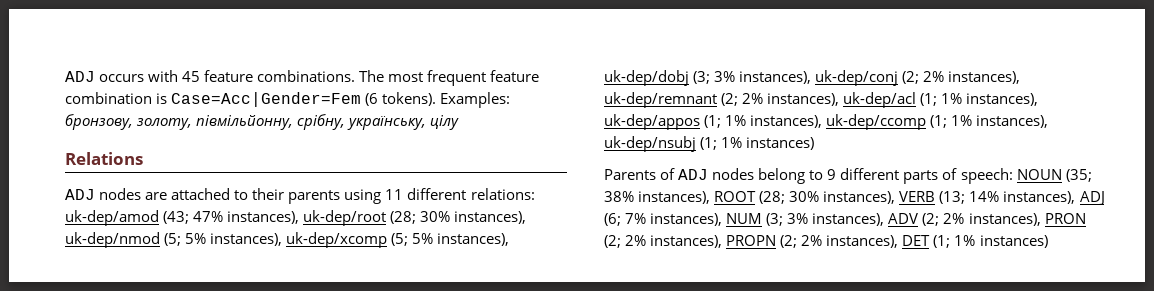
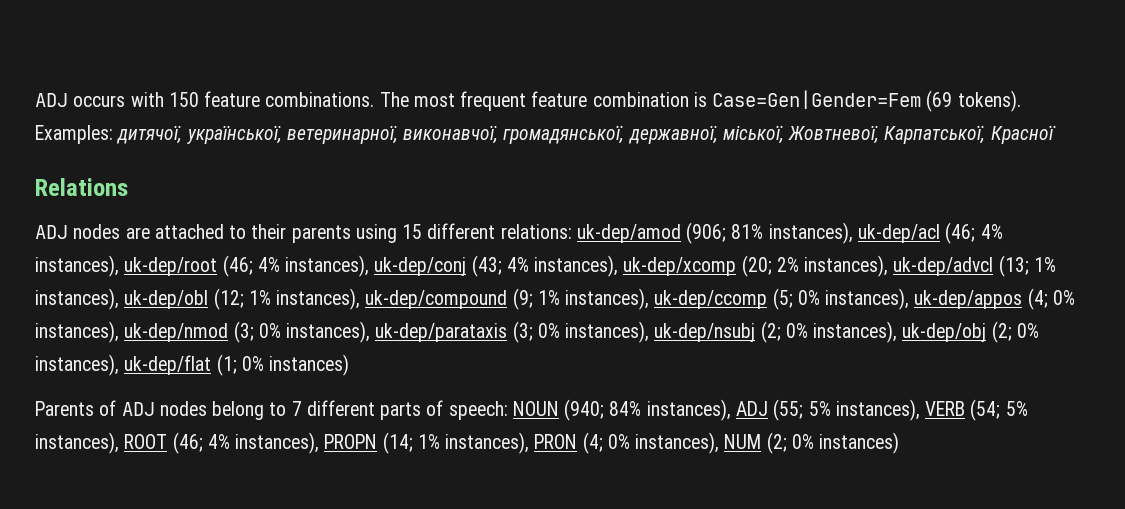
[182,71,201,82] 45 -> [168,92,199,107] 150
[171,92,511,108] [65,114,460,130] Case=Acc|Gender=Fem (6 tokens). Examples: бронзову, золоту, півмільйонну, срібну, українську, цілу -> [712,90,1021,112] [35,125,1056,144] Case=Gen|Gender=Fem (69 tokens). Examples: дитячої, української, ветеринарної, виконавчої, громадянської, державної, міської, Жовтневої, Карпатської, Красної
[385,189,404,200] 11 -> [402,224,423,239] 15
[163,210,527,226] [65,232,510,248] [604,70,1021,86] [604,92,1039,108] [604,114,1049,130] [604,136,743,152] (43; 47% instances), uk-dep/root (28; 30% instances), uk-dep/nmod (5; 5% instances), uk-dep/xcomp (5; 5% instances), uk-dep/dobj (3; 3% instances), uk-dep/conj (2; 2% instances), uk-dep/remnant (2; 2% instances), uk-dep/acl (1; 1% instances), uk-dep/appos (1; 1% instances), uk-dep/ccomp (1; 1% instances), uk-dep/nsubj (1; 1% -> [686,222,1003,244] [35,255,1056,277] [35,288,1075,310] [35,321,1039,343] [35,354,264,376] (906; 81% instances), uk-dep/acl (46; 4% instances), uk-dep/root (46; 4% instances), uk-dep/conj (43; 4% instances), uk-dep/xcomp (20; 2% instances), uk-dep/advcl (13; 1% instances), uk-dep/obl (12; 1% instances), uk-dep/compound (9; 1% instances), uk-dep/ccomp (5; 0% instances), uk-dep/appos (4; 0% instances), uk-dep/nmod (3; 0% instances), uk-dep/parataxis (3; 0% instances), uk-dep/nsubj (2; 0% instances), uk-dep/obj (2; 0% instances), uk-dep/flat (1; 0%
[827,169,837,180] 9 -> [291,401,302,416] 7
[1065,169,1092,182] [604,191,1105,205] [604,213,1086,226] [604,235,976,248] (35; 38% instances), ROOT (28; 30% instances), VERB (13; 14% instances), ADJ (6; 7% instances), NUM (3; 3% instances), ADV (2; 2% instances), PRON (2; 2% instances), PROPN (2; 2% instances), DET (1; 1% -> [564,399,1028,421] [35,432,814,454] (940; 84% instances), ADJ (55; 5% instances), VERB (54; 5% instances), ROOT (46; 4% instances), PROPN (14; 1% instances), PRON (4; 0% instances), NUM (2; 0%

